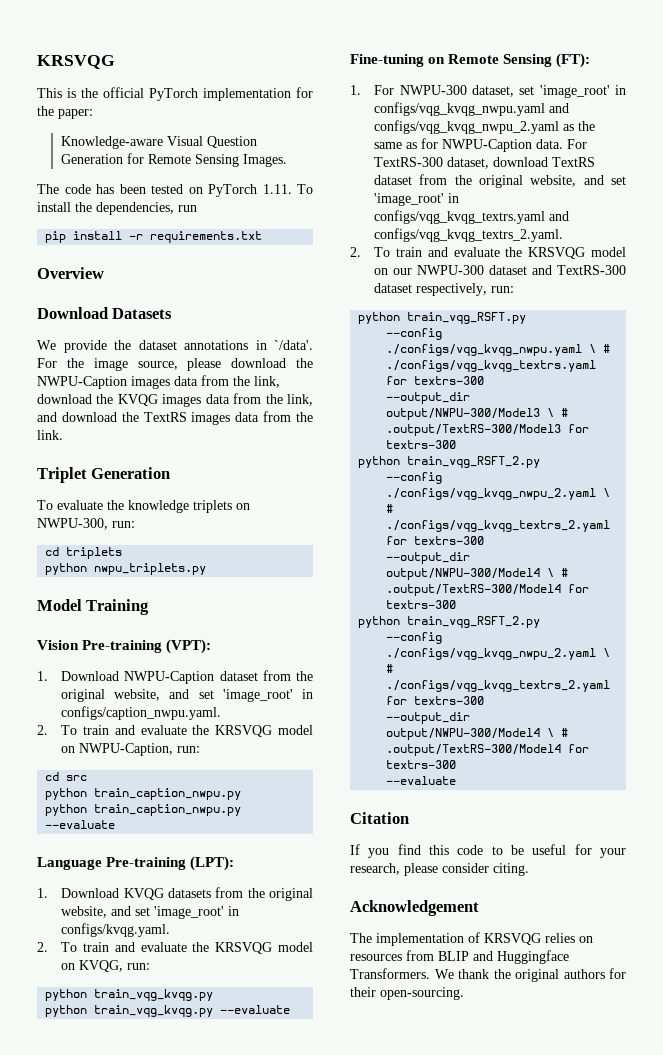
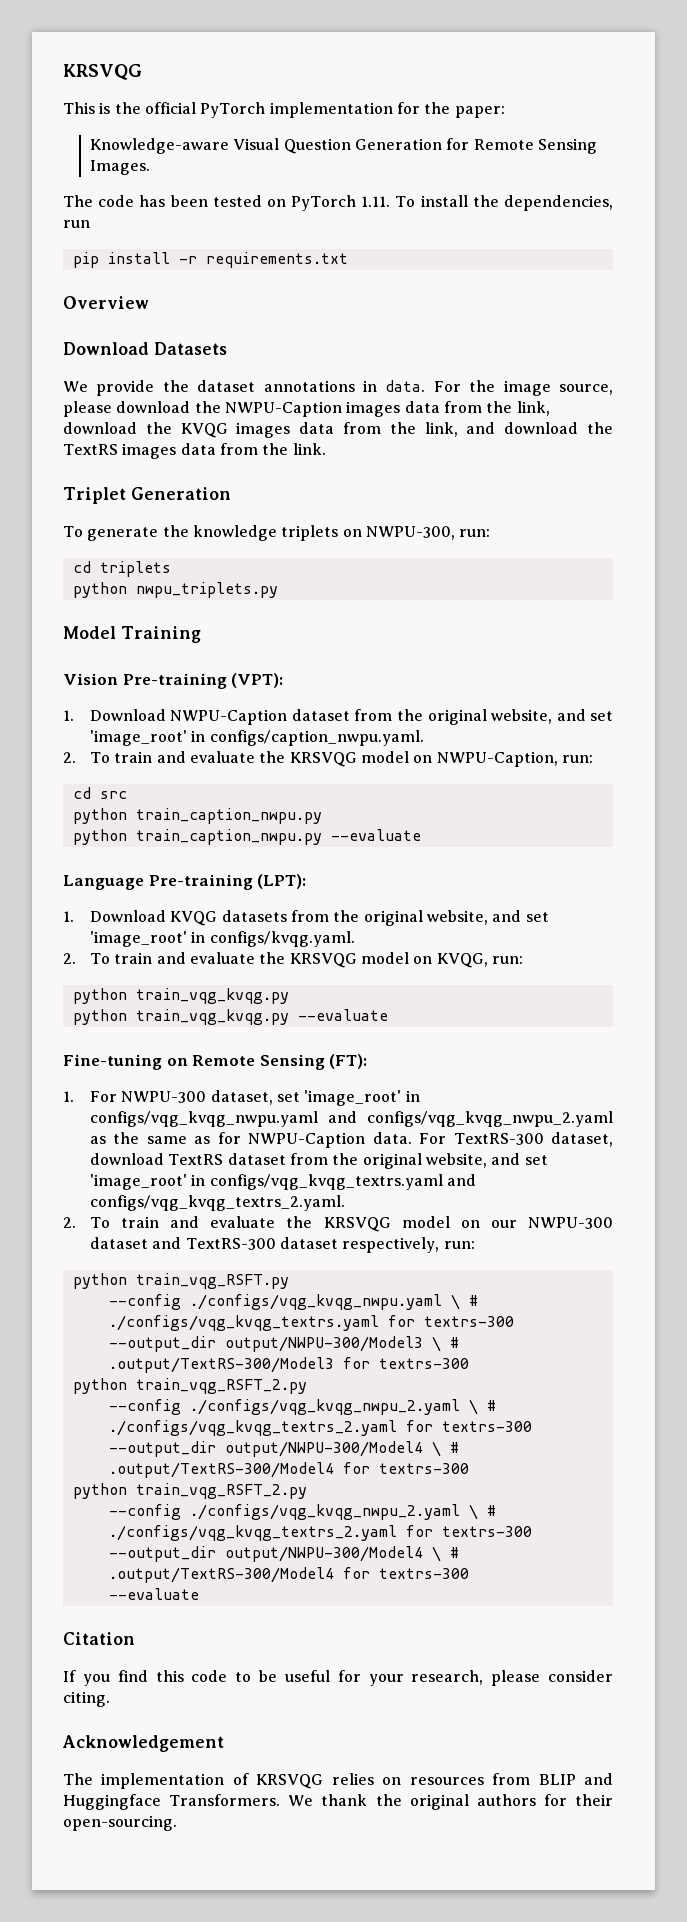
[274,340,313,350] `/data'. -> [385,380,426,392] data.
[57,500,103,510] evaluate -> [87,527,159,541] generate

